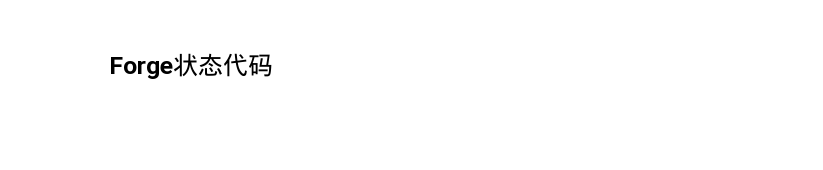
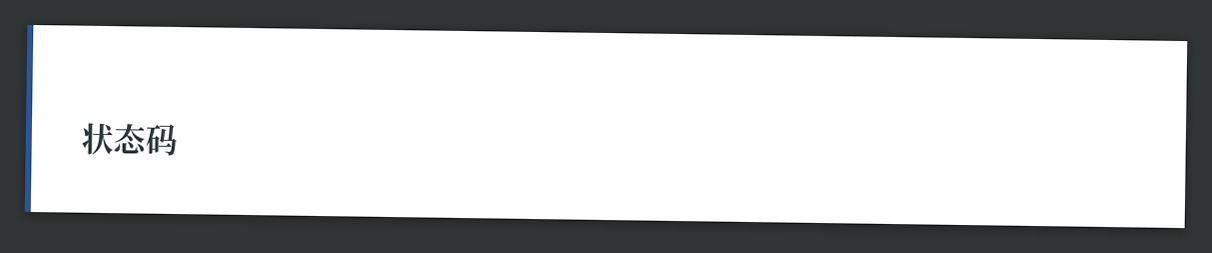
[109,53,248,79] Forge状态代 -> [81,122,148,156] 状态

